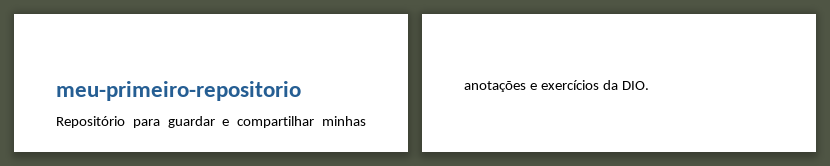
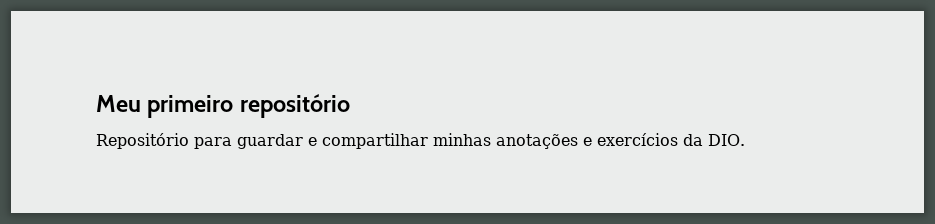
[56,81,301,101] meu-primeiro-repositorio -> [96,94,350,118] Meu primeiro repositório

